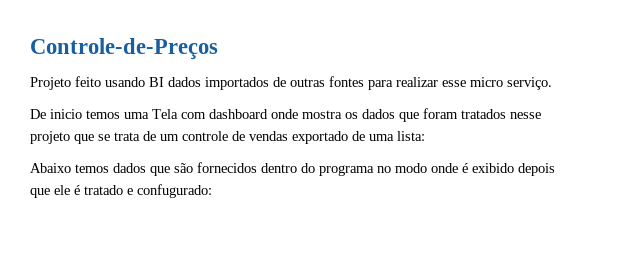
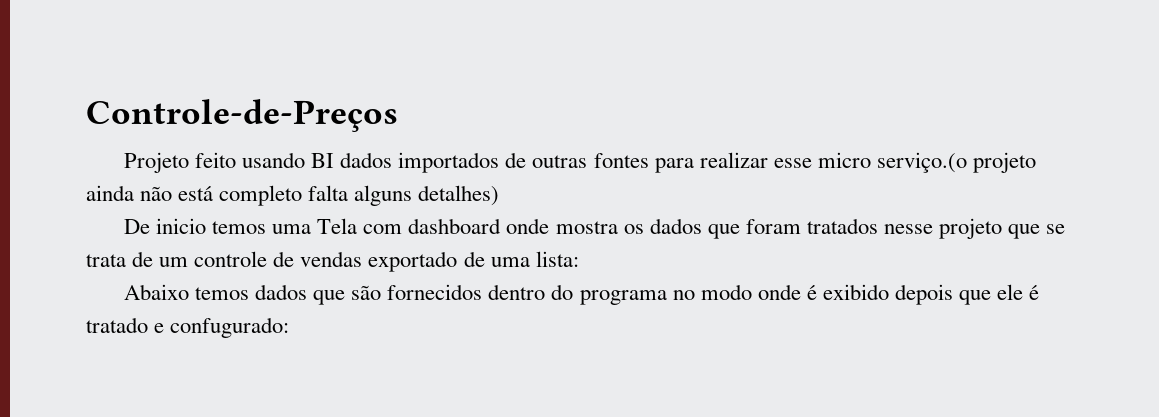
[507,77,552,90] serviço. -> [876,152,1036,173] [86,185,500,206] serviço.(o projeto ainda não está completo falta alguns detalhes)

